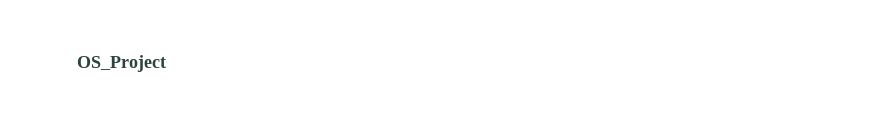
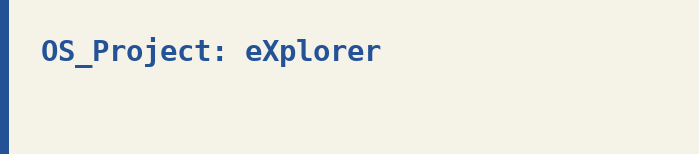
[77,55,166,72] OS_Project -> [41,37,381,68] OS_Project: eXplorer

